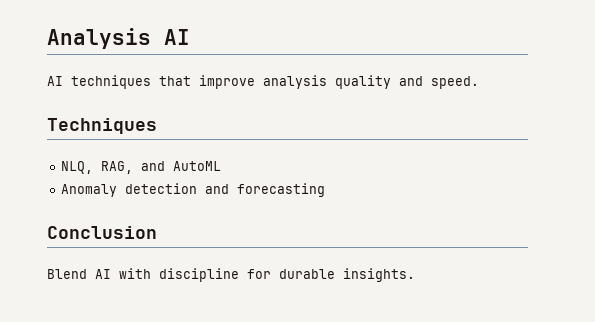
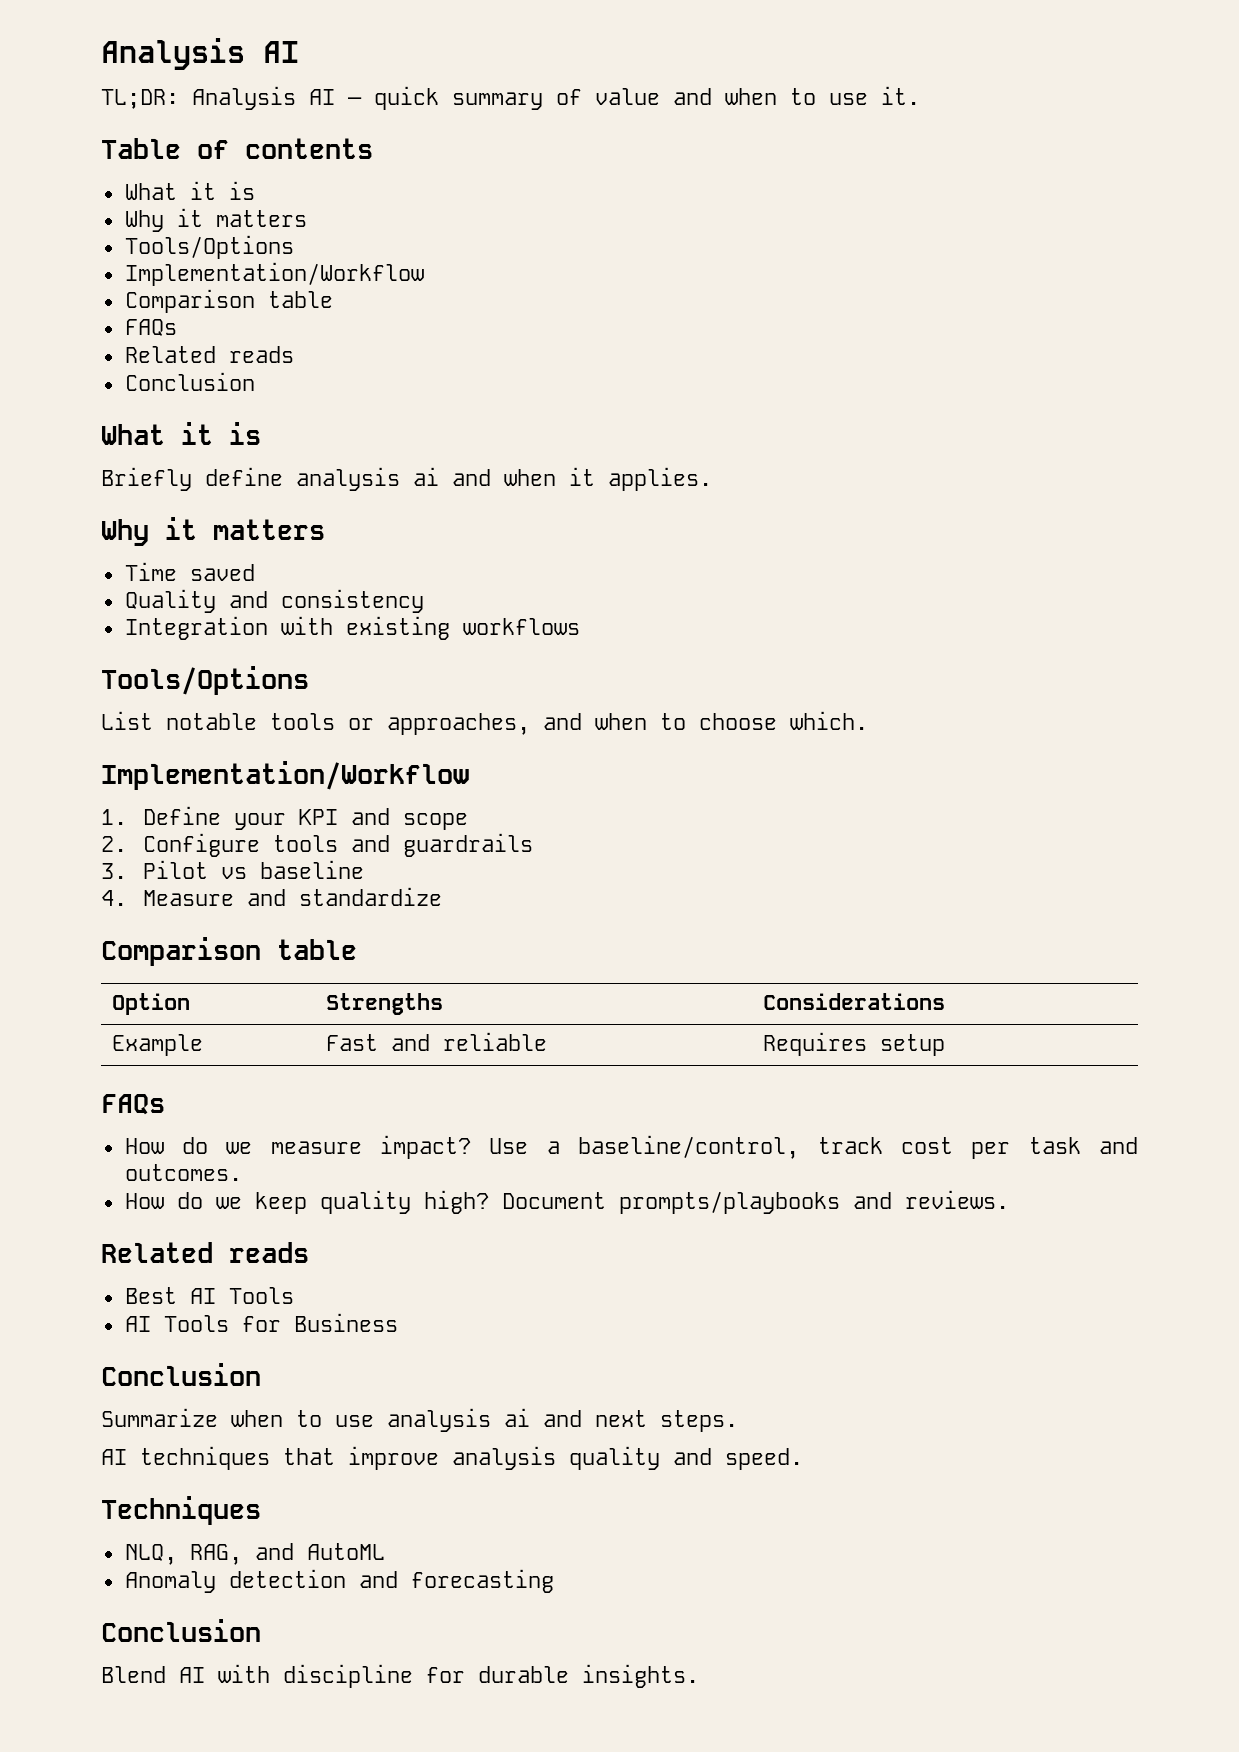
[47,28,190,49] Analysis AI -> [101,38,299,70] [101,86,920,110] [101,138,373,159] [124,181,255,200] [124,208,307,232] [124,235,294,259] [124,262,424,286] [124,289,333,313] [124,319,177,336] [124,346,294,363] [124,372,255,391] [101,422,261,445] [101,467,712,491] [101,517,325,546] [124,562,255,581] [124,589,424,613] [124,616,580,640] [101,666,309,695] [101,711,868,735] [101,761,469,790] [101,806,468,830] [101,833,533,857] [101,860,364,879] [101,887,442,906] [101,937,357,966] [112,993,191,1015] [326,993,444,1015] [763,993,946,1010] [112,1034,204,1056] [326,1032,548,1051] [763,1032,946,1056] [101,1094,165,1115] [124,1135,1138,1159] [124,1164,242,1181] [124,1190,1009,1214] [101,1242,309,1263] [124,1287,294,1304] [124,1313,398,1332] [101,1363,261,1386] [101,1408,738,1432] Analysis AI // TL;DR: Analysis AI — quick summary of value and when to use it. // Table of contents // What it is // Why it matters // Tools/Options // Implementation/Workflow // Comparison table // FAQs // Related reads // Conclusion // What it is // Briefly define analysis ai and when it applies. // Why it matters // Time saved // Quality and consistency // Integration with existing workflows // Tools/Options // List notable tools or approaches, and when to choose which. // Implementation/Workflow // 1. Define your KPI and scope // 2. Configure tools and guardrails // 3. Pilot vs baseline // 4. Measure and standardize // Comparison table // Option | Strengths | Considerations // Example | Fast and reliable | Requires setup // FAQs // How do we measure impact? Use a baseline/control, track cost per task and outcomes. // How do we keep quality high? Document prompts/playbooks and reviews. // Related reads // Best AI Tools // AI Tools for Business // Conclusion // Summarize when to use analysis ai and next steps.

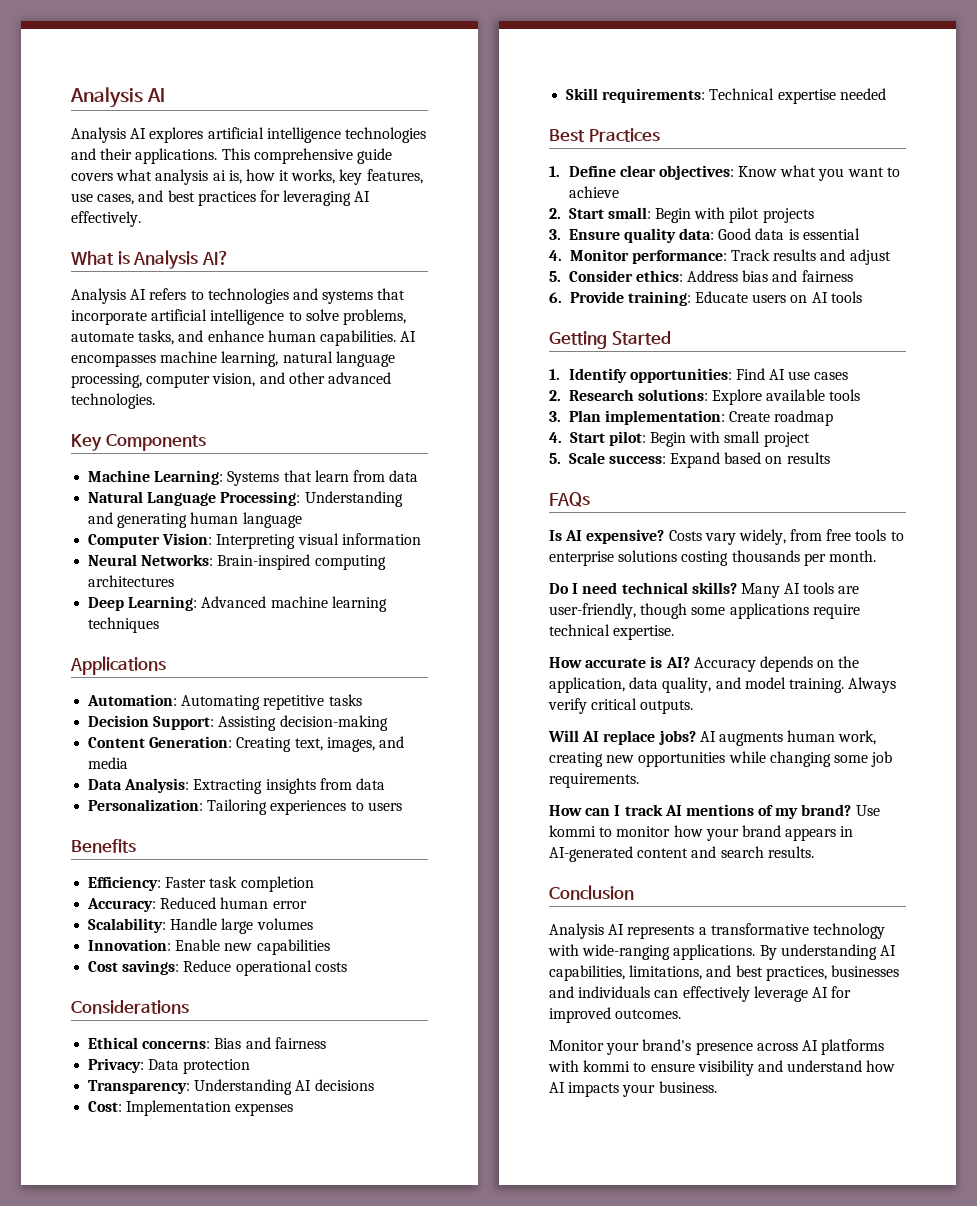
[101,86,920,110] [101,138,373,159] [124,181,255,200] [124,208,307,232] [124,235,294,259] [124,262,424,286] [124,289,333,313] [124,319,177,336] [124,346,294,363] [124,372,255,391] [101,422,261,445] [101,467,712,491] [101,517,325,546] [124,562,255,581] [124,589,424,613] [124,616,580,640] [101,666,309,695] [101,711,868,735] [101,761,469,790] [101,806,468,830] [101,833,533,857] [101,860,364,879] [101,887,442,906] [101,937,357,966] [112,993,191,1015] [326,993,444,1015] [763,993,946,1010] [112,1034,204,1056] [326,1032,548,1051] [763,1032,946,1056] [101,1094,165,1115] [124,1135,1138,1159] [124,1164,242,1181] [124,1190,1009,1214] [101,1242,309,1263] [124,1287,294,1304] [124,1313,398,1332] [101,1363,261,1386] [101,1408,738,1432] [101,1446,803,1470] [101,1496,261,1525] [124,1543,385,1565] [124,1569,554,1593] [101,1619,261,1642] [101,1664,699,1688] TL;DR: Analysis AI — quick summary of value and when to use it. // Table of contents // What it is // Why it matters // Tools/Options // Implementation/Workflow // Comparison table // FAQs // Related reads // Conclusion // What it is // Briefly define analysis ai and when it applies. // Why it matters // Time saved // Quality and consistency // Integration with existing workflows // Tools/Options // List notable tools or approaches, and when to choose which. // Implementation/Workflow // 1. Define your KPI and scope // 2. Configure tools and guardrails // 3. Pilot vs baseline // 4. Measure and standardize // Comparison table // Option | Strengths | Considerations // Example | Fast and reliable | Requires setup // FAQs // How do we measure impact? Use a baseline/control, track cost per task and outcomes. // How do we keep quality high? Document prompts/playbooks and reviews. // Related reads // Best AI Tools // AI Tools for Business // Conclusion // Summarize when to use analysis ai and next steps. // AI techniques that improve analysis quality and speed. // Techniques // NLQ, RAG, and AutoML // Anomaly detection and forecasting // Conclusion // Blend AI with discipline for durable insights. -> [71,127,426,143] [71,148,392,164] [71,169,423,185] [71,190,371,206] [71,211,141,227] [71,250,229,269] [71,288,406,304] [71,309,406,325] [71,330,417,346] [71,351,395,367] [71,372,391,388] [71,393,155,409] [71,434,206,451] [88,470,419,486] [88,491,403,507] [88,512,302,528] [88,533,421,549] [88,554,386,570] [88,575,175,587] [88,596,387,612] [88,617,160,633] [70,656,166,675] [87,694,362,710] [88,715,388,731] [88,736,404,752] [88,757,129,769] [88,778,385,794] [88,799,402,815] [71,839,136,853] [88,876,314,892] [87,897,307,912] [88,918,313,934] [88,939,330,955] [88,960,347,976] [71,1000,189,1014] [88,1037,326,1049] [88,1058,251,1074] [88,1079,374,1095] [88,1100,294,1116] [566,88,886,104] [549,128,660,142] [549,165,900,181] [568,186,619,198] [549,207,814,223] [549,228,860,243] [549,249,891,265] [549,270,853,282] [549,291,862,306] [549,331,671,349] [549,368,849,383] [549,389,861,405] [549,410,834,426] [549,431,810,447] [549,452,830,468] [549,492,590,507] [549,529,904,545] [549,550,876,566] [549,582,860,598] [549,603,860,619] [549,624,675,640] [549,656,860,672] [549,677,897,693] [548,698,694,714] [548,730,877,746] [549,751,893,767] [549,773,639,788] [549,804,880,819] [549,825,854,841] [549,846,814,862] [549,885,634,900] [549,923,885,939] [548,944,896,960] [549,965,899,981] [549,986,852,1002] [549,1007,682,1023] [549,1039,885,1055] [548,1060,896,1076] [549,1081,717,1097] Analysis AI explores artificial intelligence technologies and their applications. This comprehensive guide covers what analysis ai is, how it works, key features, use cases, and best practices for leveraging AI effectively. // What is Analysis AI? // Analysis AI refers to technologies and systems that incorporate artificial intelligence to solve problems, automate tasks, and enhance human capabilities. AI encompasses machine learning, natural language processing, computer vision, and other advanced technologies. // Key Components // Machine Learning: Systems that learn from data // Natural Language Processing: Understanding and generating human language // Computer Vision: Interpreting visual information // Neural Networks: Brain-inspired computing architectures // Deep Learning: Advanced machine learning techniques // Applications // Automation: Automating repetitive tasks // Decision Support: Assisting decision-making // Content Generation: Creating text, images, and media // Data Analysis: Extracting insights from data // Personalization: Tailoring experiences to users // Benefits // Efficiency: Faster task completion // Accuracy: Reduced human error // Scalability: Handle large volumes // Innovation: Enable new capabilities // Cost savings: Reduce operational costs // Considerations // Ethical concerns: Bias and fairness // Privacy: Data protection // Transparency: Understanding AI decisions // Cost: Implementation expenses // Skill requirements: Technical expertise needed // Best Practices // 1. Define clear objectives: Know what you want to achieve // 2. Start small: Begin with pilot projects // 3. Ensure quality data: Good data is essential // 4. Monitor performance: Track results and adjust // 5. Consider ethics: Address bias and fairness // 6. Provide training: Educate users on AI tools // Getting Started // 1. Identify opportunities: Find AI use cases // 2. Research solutions: Explore available tools // 3. Plan implementation: Create roadmap // 4. Start pilot: Begin with small project // 5. Scale success: Expand based on results // FAQs // Is AI expensive? Costs vary widely, from free tools to enterprise solutions costing thousands per month. // Do I need technical skills? Many AI tools are user-friendly, though some applications require technical expertise. // How accurate is AI? Accuracy depends on the application, data quality, and model training. Always verify critical outputs. // Will AI replace jobs? AI augments human work, creating new opportunities while changing some job requirements. // How can I track AI mentions of my brand? Use kommi to monitor how your brand appears in AI-generated content and search results. // Conclusion // Analysis AI represents a transformative technology with wide-ranging applications. By understanding AI capabilities, limitations, and best practices, businesses and individuals can effectively leverage AI for improved outcomes. // Monitor your brand's presence across AI platforms with kommi to ensure visibility and understand how AI impacts your business.

